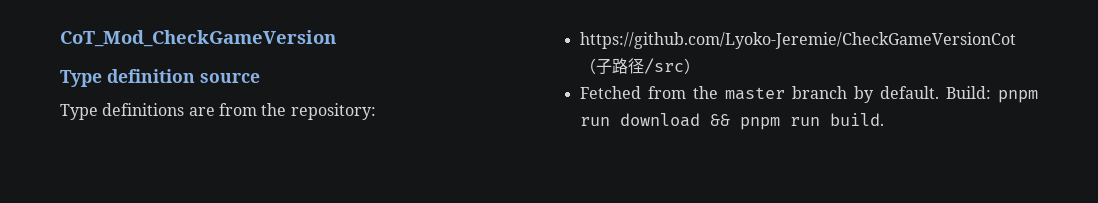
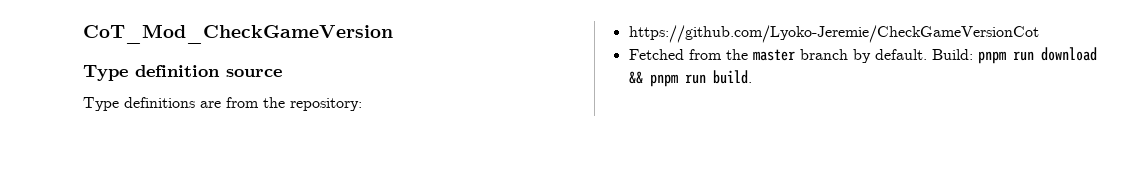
[579,58,700,75] （子路径/src） -> (1039, 34) none

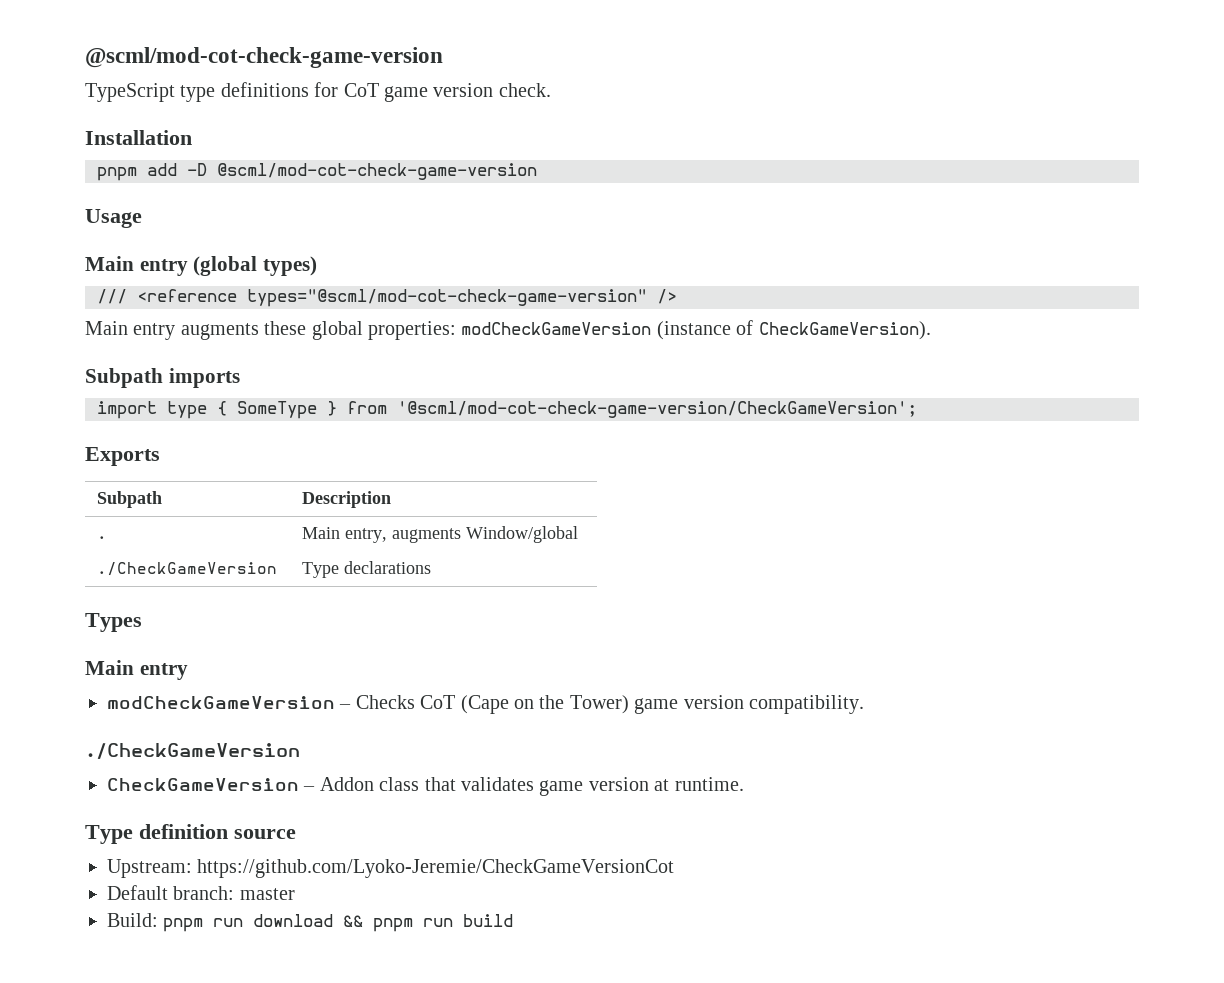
[83,24,393,44] [83,65,282,81] [83,97,362,111] [628,25,1039,43] [628,49,927,63] CoT_Mod_CheckGameVersion // Type definition source // Type definitions are from the repository: // https://github.com/Lyoko-Jeremie/CheckGameVersionCot // Fetched from the master branch by default. -> [85,47,443,68] [85,82,551,102] [85,130,192,145] [97,163,537,181] [85,209,142,228] [85,256,318,276] [97,289,677,307] [85,320,931,340] [85,368,240,388] [97,401,917,419] [85,447,160,466] [97,491,163,508] [302,491,392,508] [97,536,108,539] [302,526,579,543] [97,562,278,576] [302,561,432,578] [85,613,142,632] [85,660,188,680] [107,695,864,714] [85,743,300,759] [107,777,744,796] [85,824,296,844] [107,859,675,878] [107,885,295,900] @scml/mod-cot-check-game-version // TypeScript type definitions for CoT game version check. // Installation // pnpm add -D @scml/mod-cot-check-game-version // Usage // Main entry (global types) // /// <reference types="@scml/mod-cot-check-game-version" /> // Main entry augments these global properties: modCheckGameVersion (instance of CheckGameVersion). // Subpath imports // import type { SomeType } from '@scml/mod-cot-check-game-version/CheckGameVersion'; // Exports // Subpath | Description // . | Main entry, augments Window/global // ./CheckGameVersion | Type declarations // Types // Main entry // modCheckGameVersion – Checks CoT (Cape on the Tower) game version compatibility. // ./CheckGameVersion // CheckGameVersion – Addon class that validates game version at runtime. // Type definition source // Upstream: https://github.com/Lyoko-Jeremie/CheckGameVersionCot // Default branch: master //
[712,70,752,84] build. -> [463,914,514,927] build

